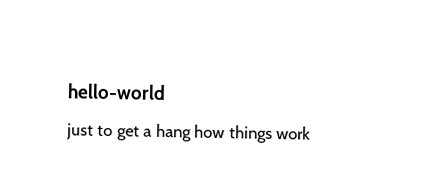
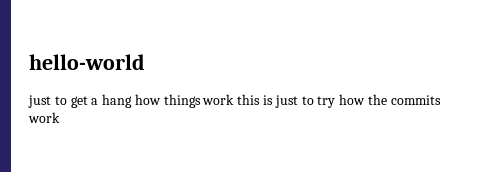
(312, 133) none -> [237,94,441,108] [28,112,60,123] this is just to try how the commits work

